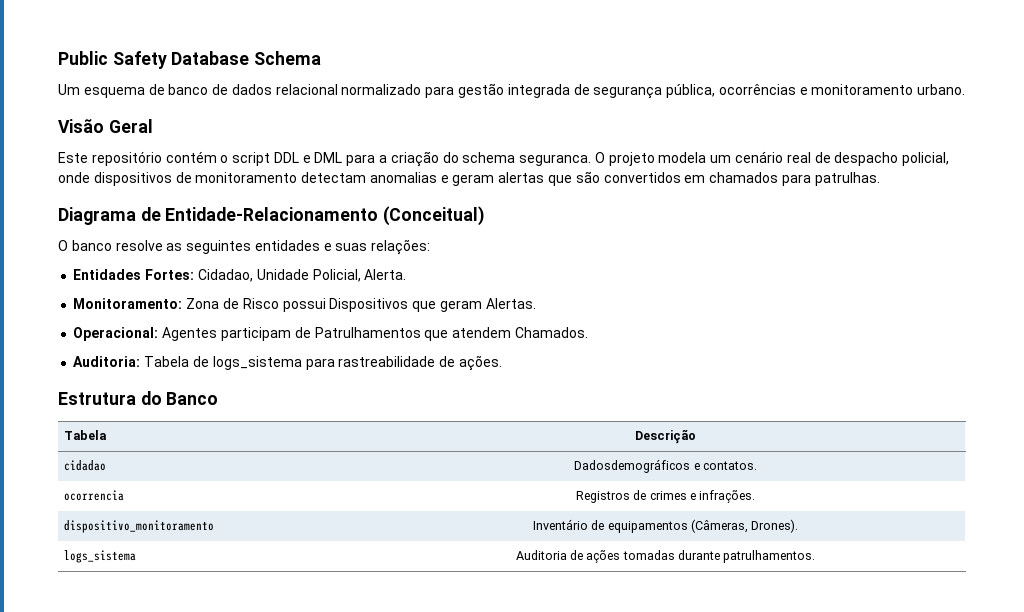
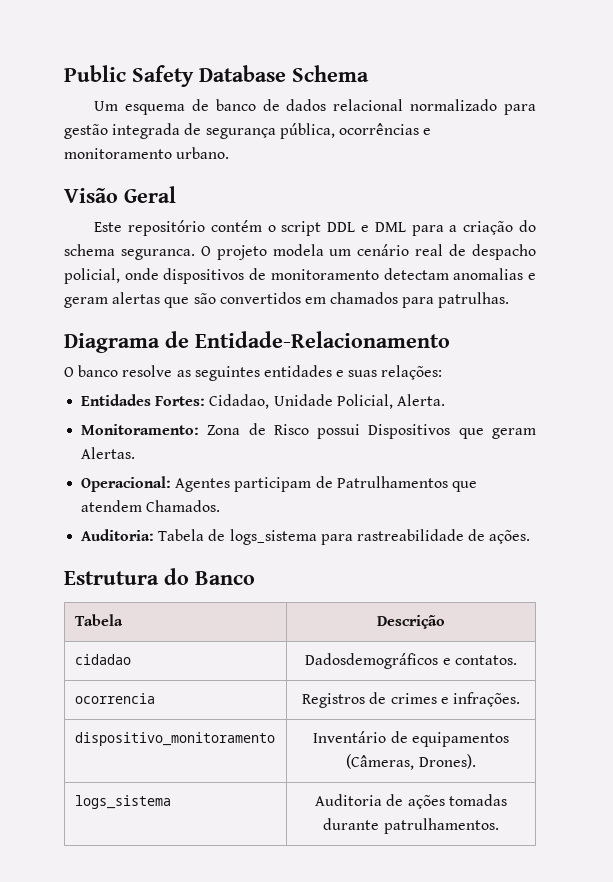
[383,206,485,226] (Conceitual) -> (450, 339) none

